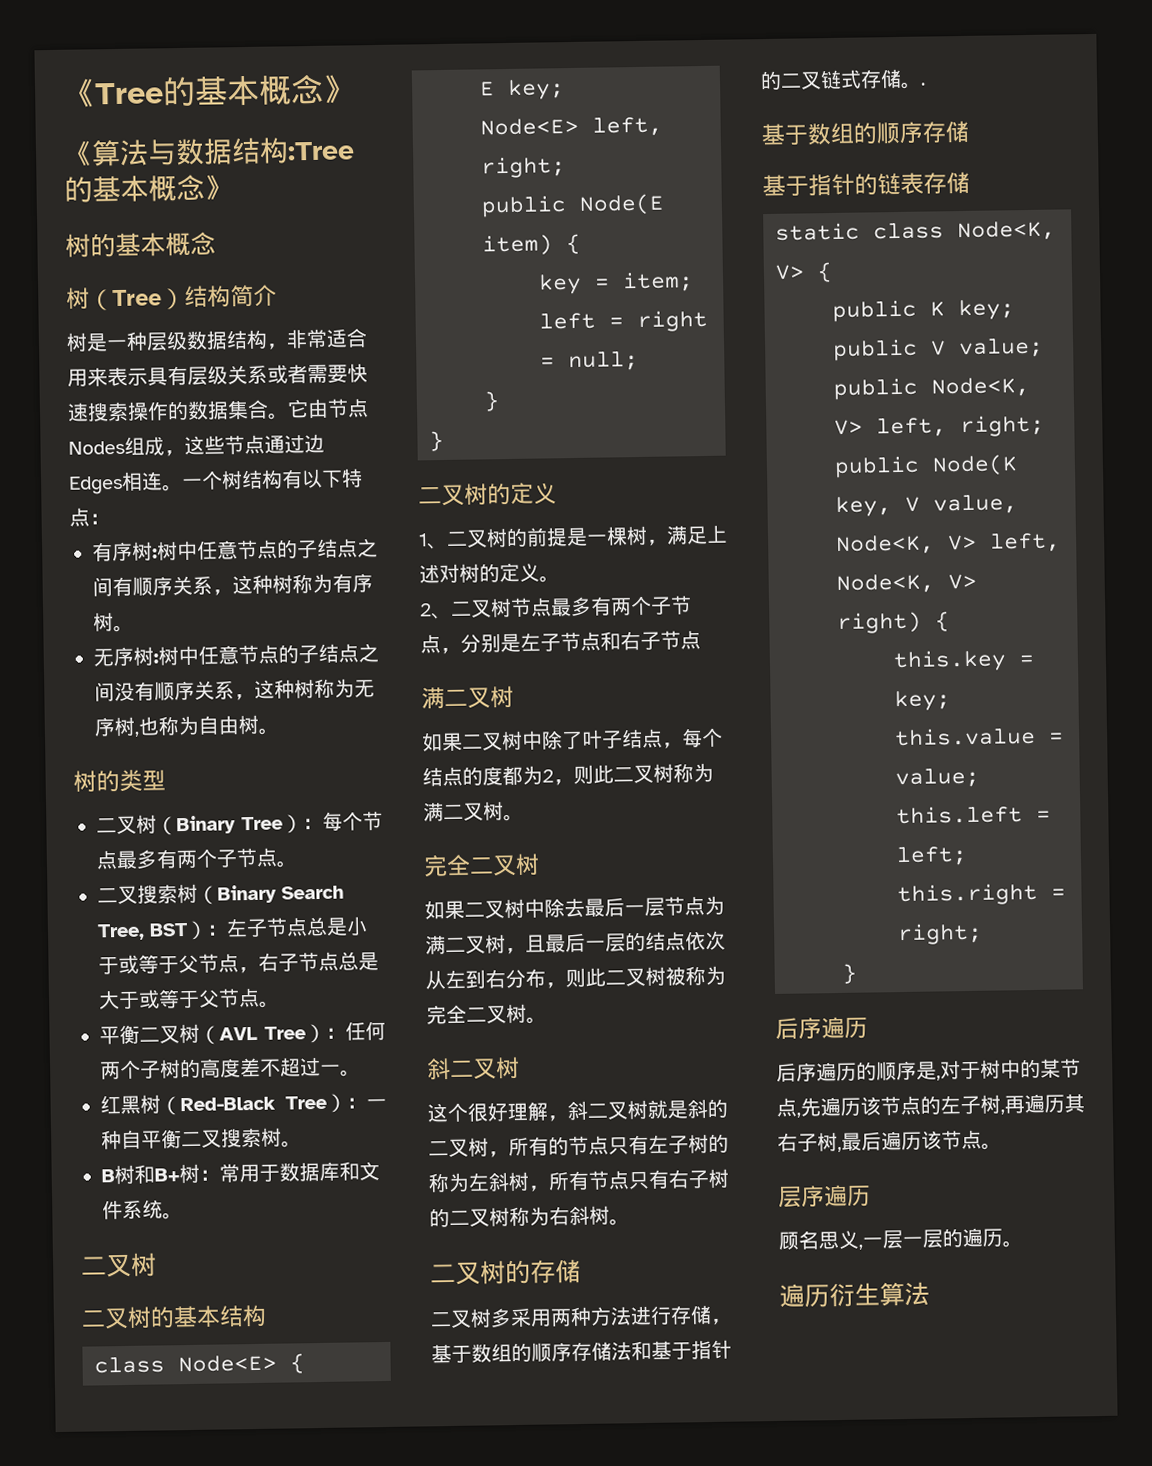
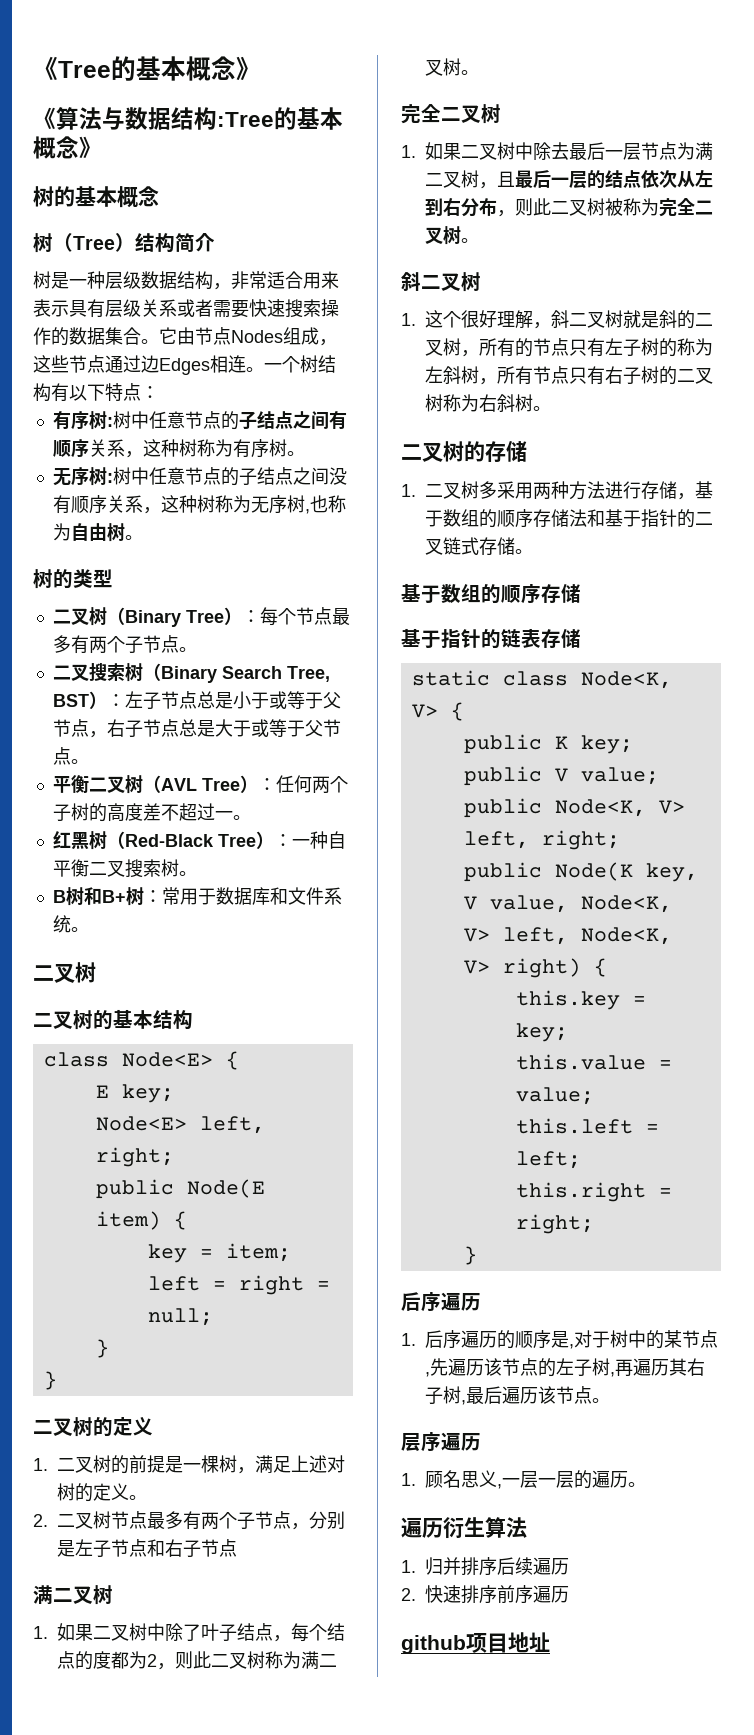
[418,533,448,550] 1、 -> [33,1458,48,1471] 1.
[419,603,452,620] 2、 -> [33,1514,48,1527] 2.
(514, 697) none -> [33,1626,48,1639] 1.
(540, 864) none -> [401,145,416,158] 1.
(520, 1068) none -> [401,313,416,326] 1.
(581, 1271) none -> [401,484,416,497] 1.
[921,82,926,86] . -> (533, 551) none
(868, 1028) none -> [401,1333,416,1346] 1.
(871, 1196) none -> [401,1473,416,1486] 1.
(930, 1294) none -> [401,1557,569,1576] [401,1585,569,1604] [401,1632,550,1654] // 1.归并排序后续遍历 // 2.快速排序前序遍历 // github项目地址

